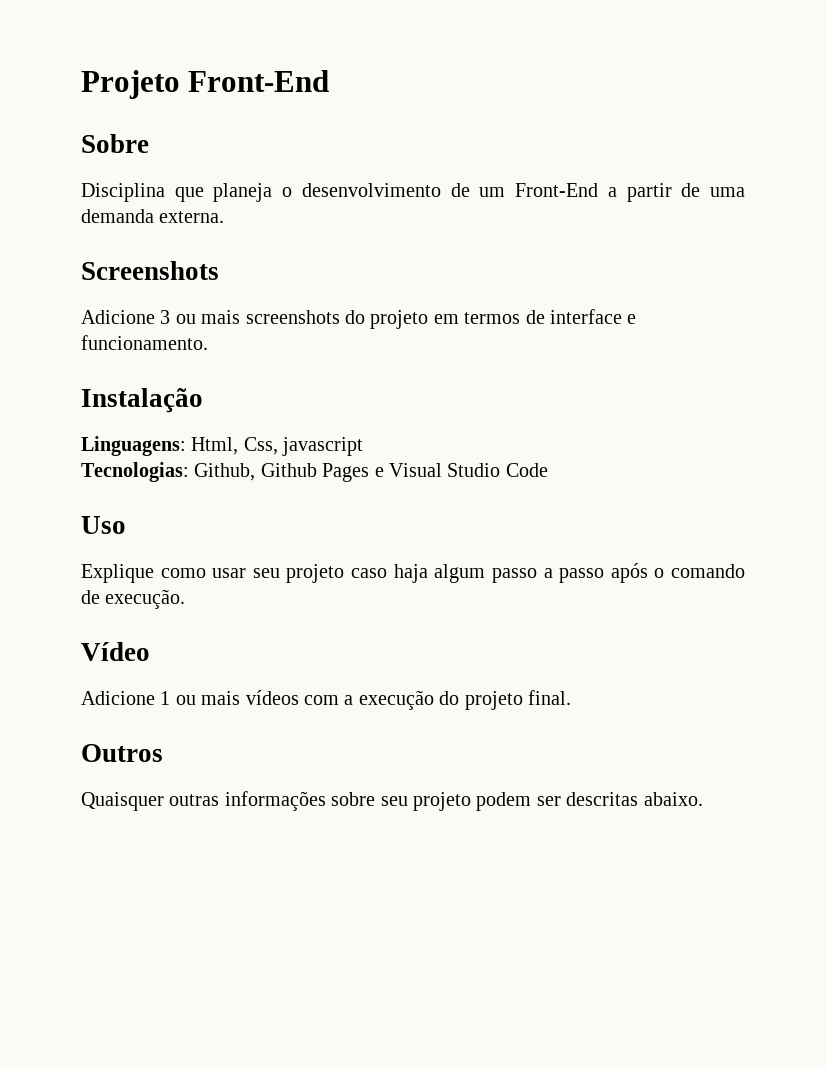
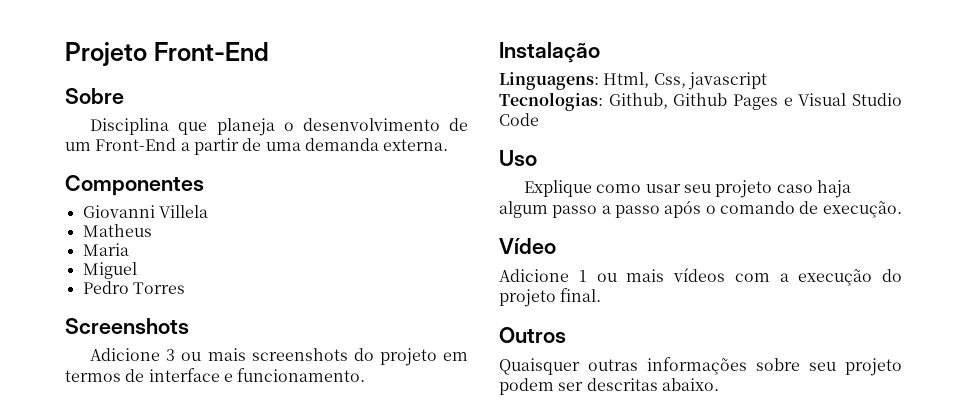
(225, 217) none -> [65,175,204,196] [82,205,208,218] [82,224,152,237] [82,243,129,256] [82,262,137,279] [82,281,185,294] // Componentes // Giovanni Villela // Matheus // Maria // Miguel // Pedro Torres

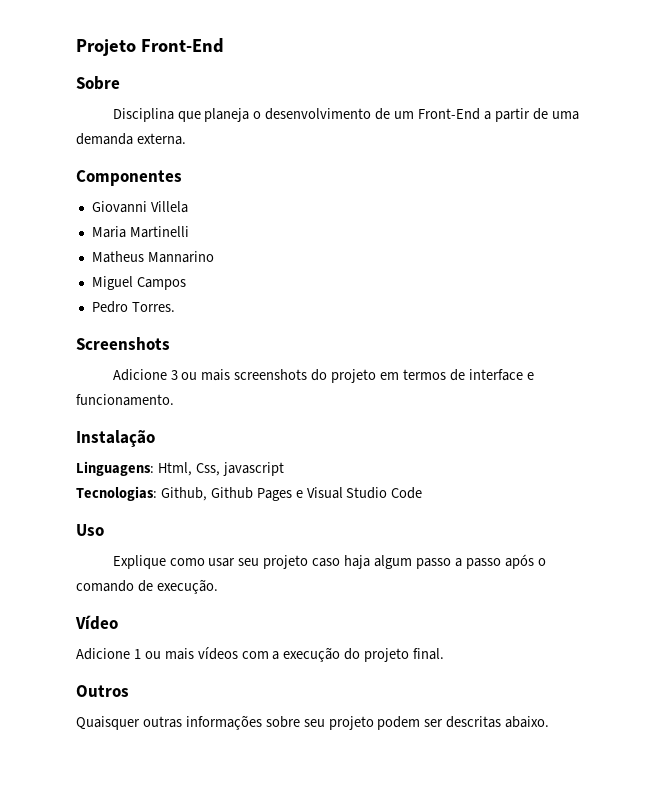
(208, 211) none -> [91,226,189,238] // Maria Martinelli
[82,243,129,256] // Maria -> [147,251,214,263] Mannarino
(137, 270) none -> [136,277,186,290] Campos
[132,282,185,294] Torres -> [131,302,175,312] Torres.

